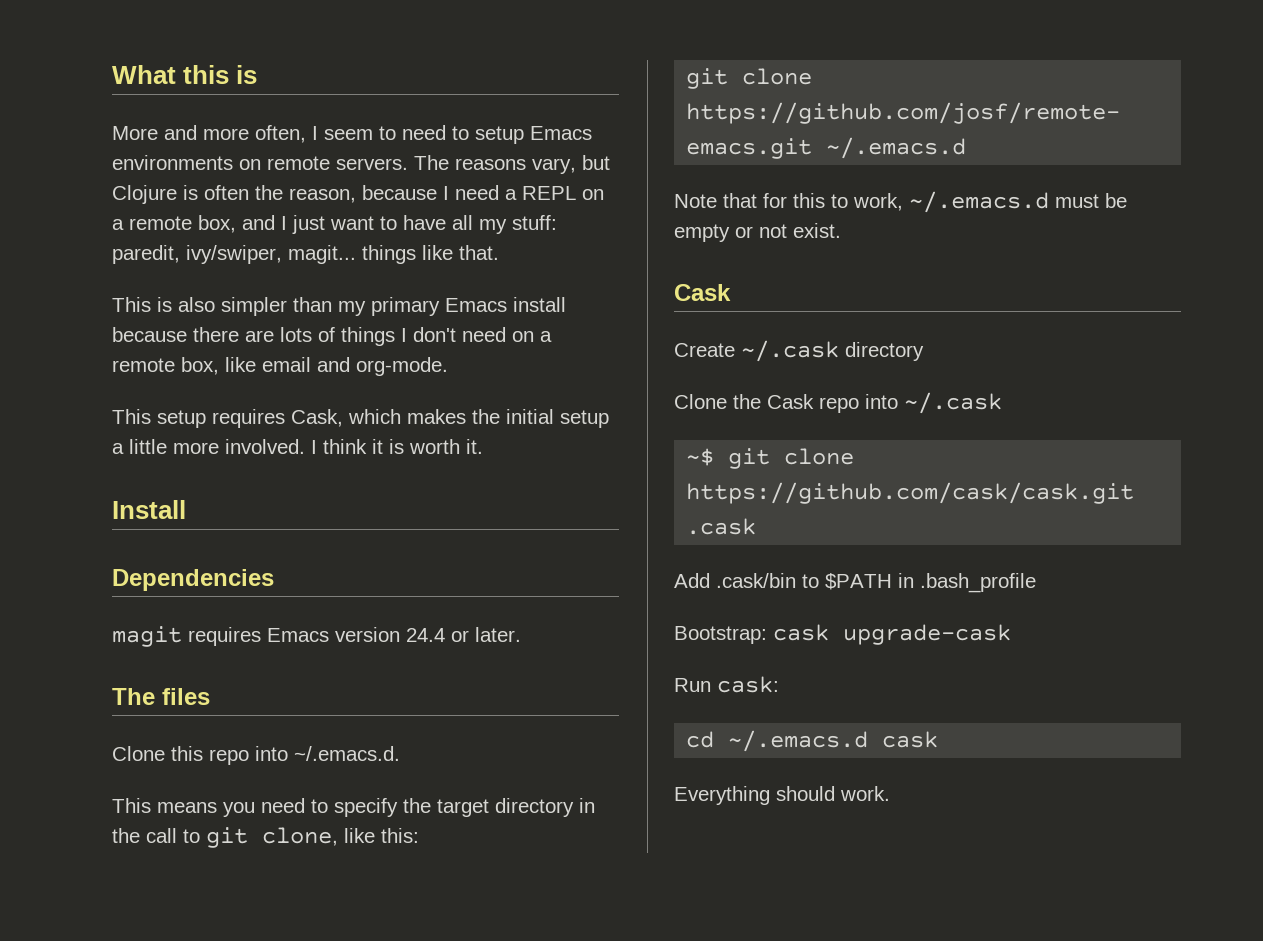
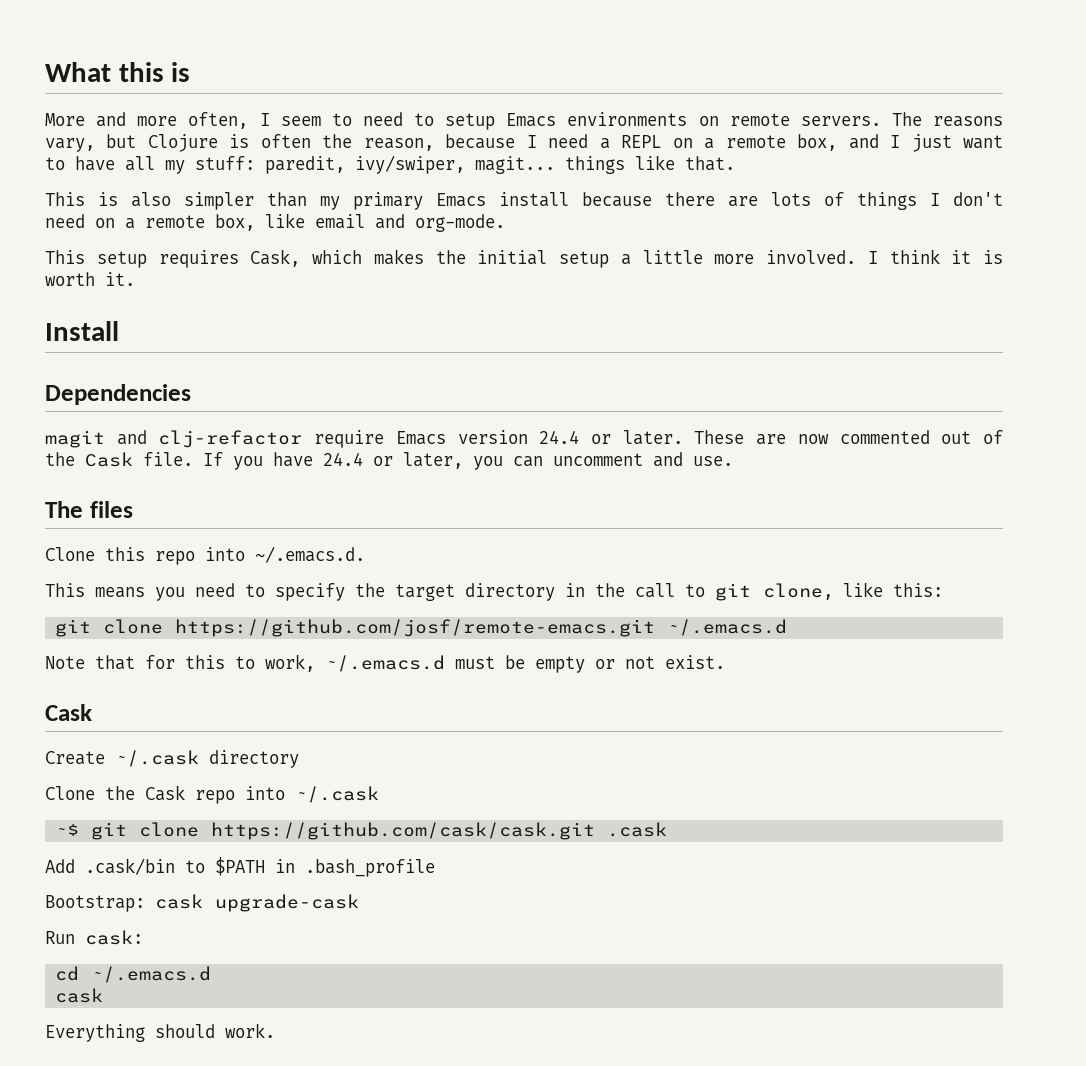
[188,627,261,646] requires -> [116,430,385,448] and clj-refactor require
(521, 634) none -> [694,430,1003,445] [45,452,733,470] These are now commented out of the Cask file. If you have 24.4 or later, you can uncomment and use.
(869, 741) none -> (212, 974) //

